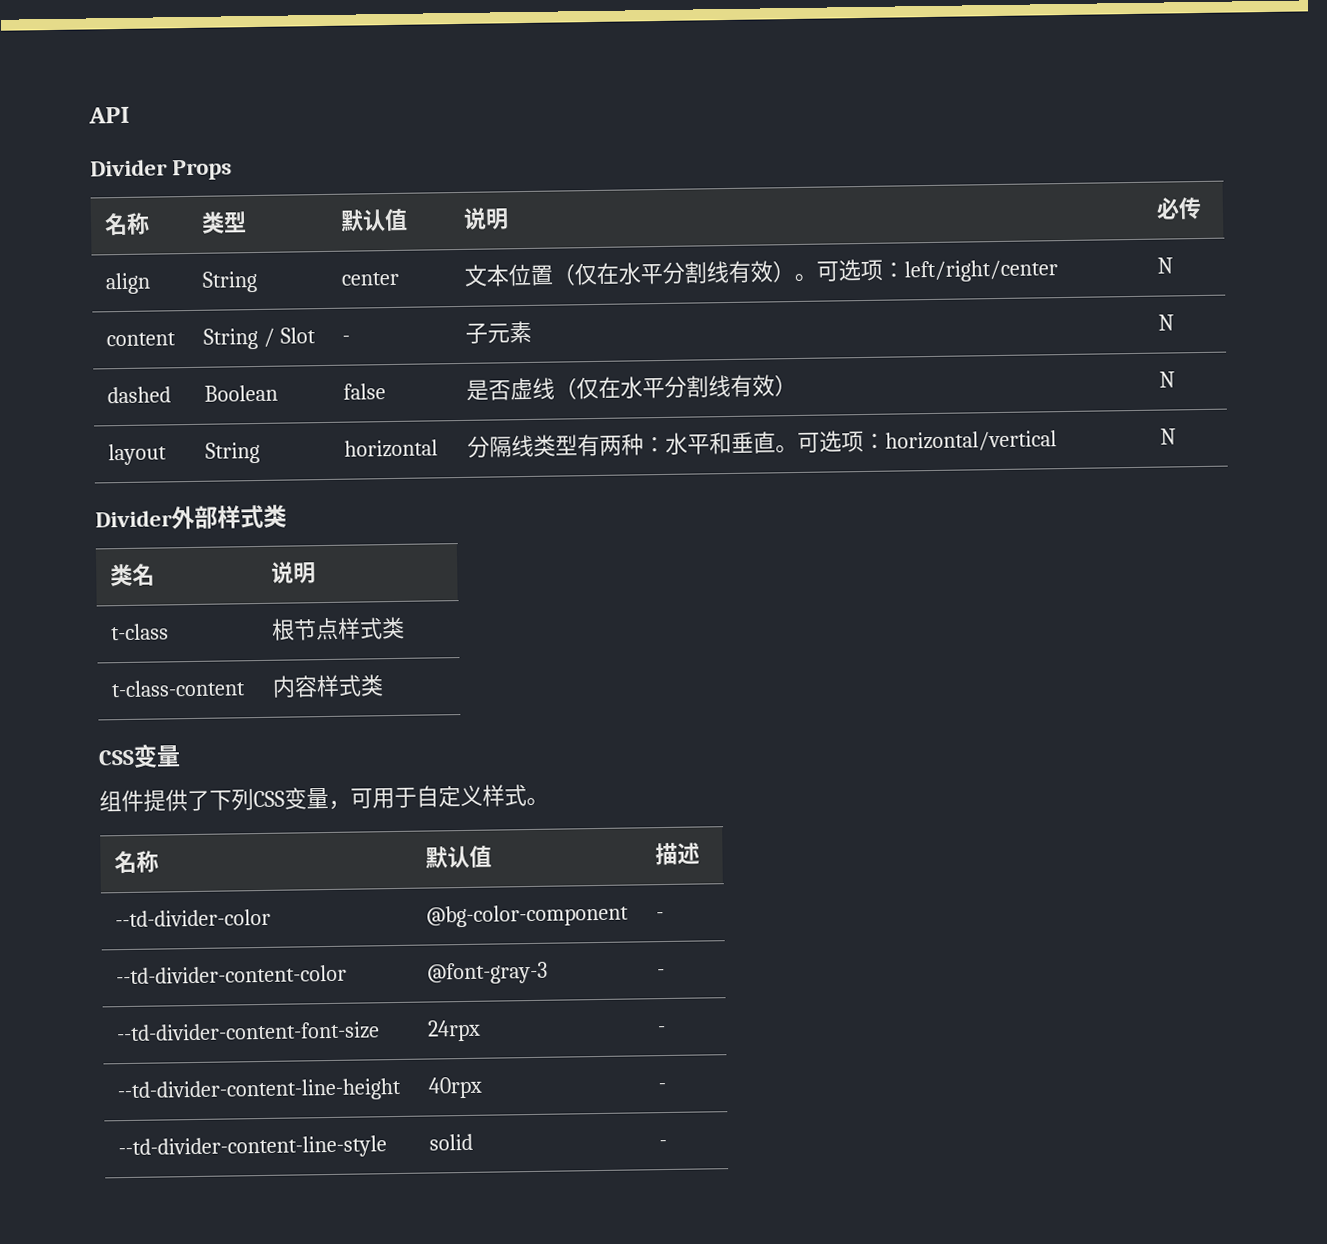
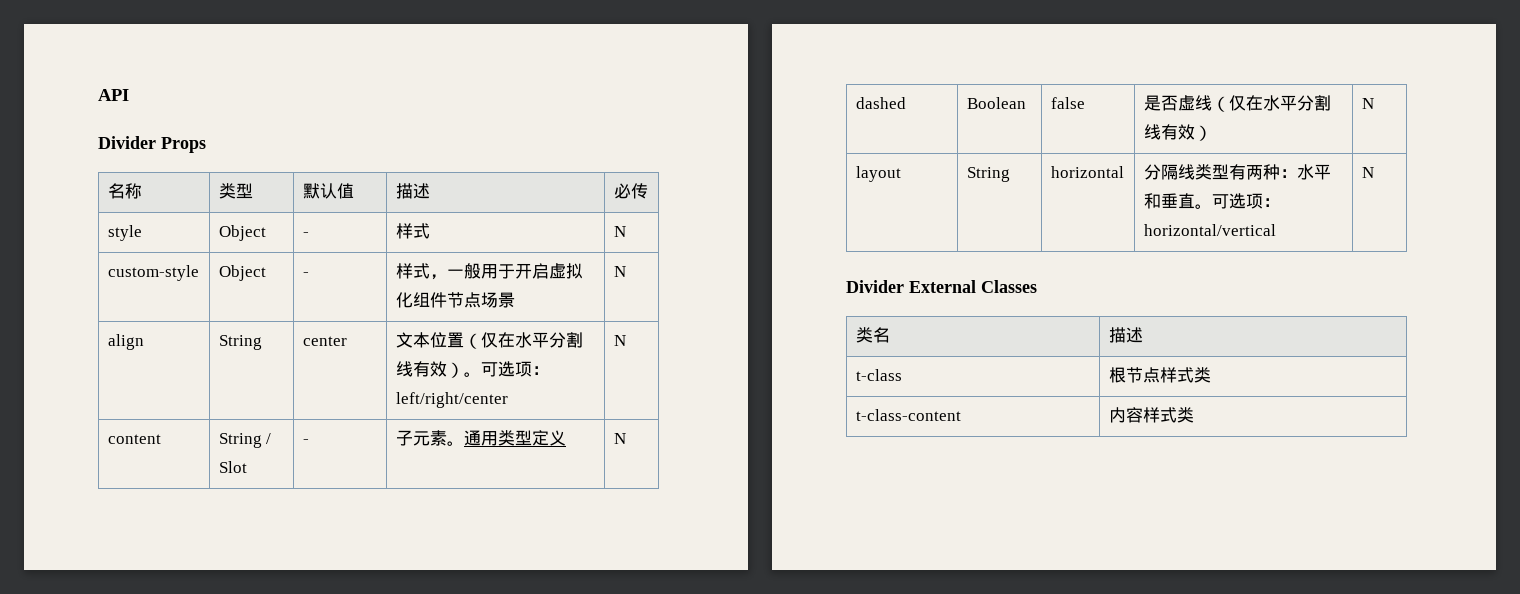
[463,207,510,230] 说明 -> [395,183,430,199] 描述
(1203, 208) none -> [107,225,142,241] [218,225,266,241] [302,232,309,237] [395,223,430,239] [613,226,626,237] [107,265,199,281] [218,265,266,281] [302,272,309,277] [395,263,583,280] [395,292,515,308] [613,266,626,277] // style | Object | - | 样式 | N // custom-style | Object | - | 样式，一般用于开启虚拟化组件节点场景 | N
(533, 332) none -> [446,430,566,446] 。通用类型定义
[171,504,287,530] 外部样式类 -> [909,280,1037,293] External Classes
[271,561,317,584] 说明 -> [1108,327,1143,343] 描述
[98,743,181,768] [99,784,549,813] [114,850,160,874] [425,845,493,869] [655,842,701,866] [115,908,272,928] [426,903,630,928] [656,912,665,920] [116,964,348,985] [427,961,549,985] [657,969,666,977] [116,1021,381,1043] [427,1019,482,1042] [657,1026,667,1034] [117,1077,403,1104] [428,1076,484,1099] [658,1083,667,1091] [118,1135,388,1161] [429,1133,474,1151] [659,1139,668,1148] // CSS变量 // 组件提供了下列CSS变量，可用于自定义样式。 // 名称 | 默认值 | 描述 // --td-divider-color | @bg-color-component | - // --td-divider-content-color | @font-gray-3 | - // --td-divider-content-font-size | 24rpx | - // --td-divider-content-line-height | 40rpx | - // --td-divider-content-line-style | solid | - -> (1194, 415) none

